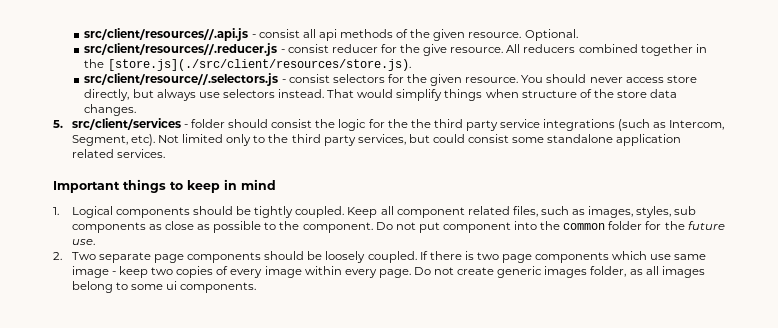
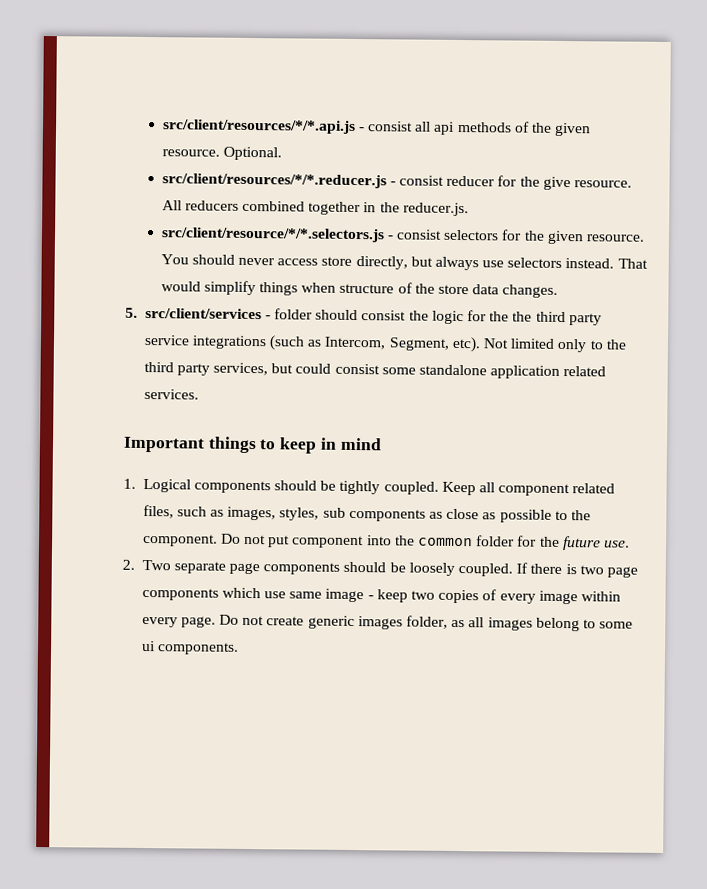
[84,28,249,41] src/client/resources//.api.js -> [161,119,356,134] src/client/resources/*/*.api.js
[84,43,278,56] src/client/resources//.reducer.js -> [161,173,387,189] src/client/resources/*/*.reducer.js
[107,59,411,71] [84,73,279,86] [store.js](./src/client/resources/store.js). // src/client/resource//.selectors.js -> [402,202,469,217] [160,227,385,243] reducer.js. // src/client/resource/*/*.selectors.js

